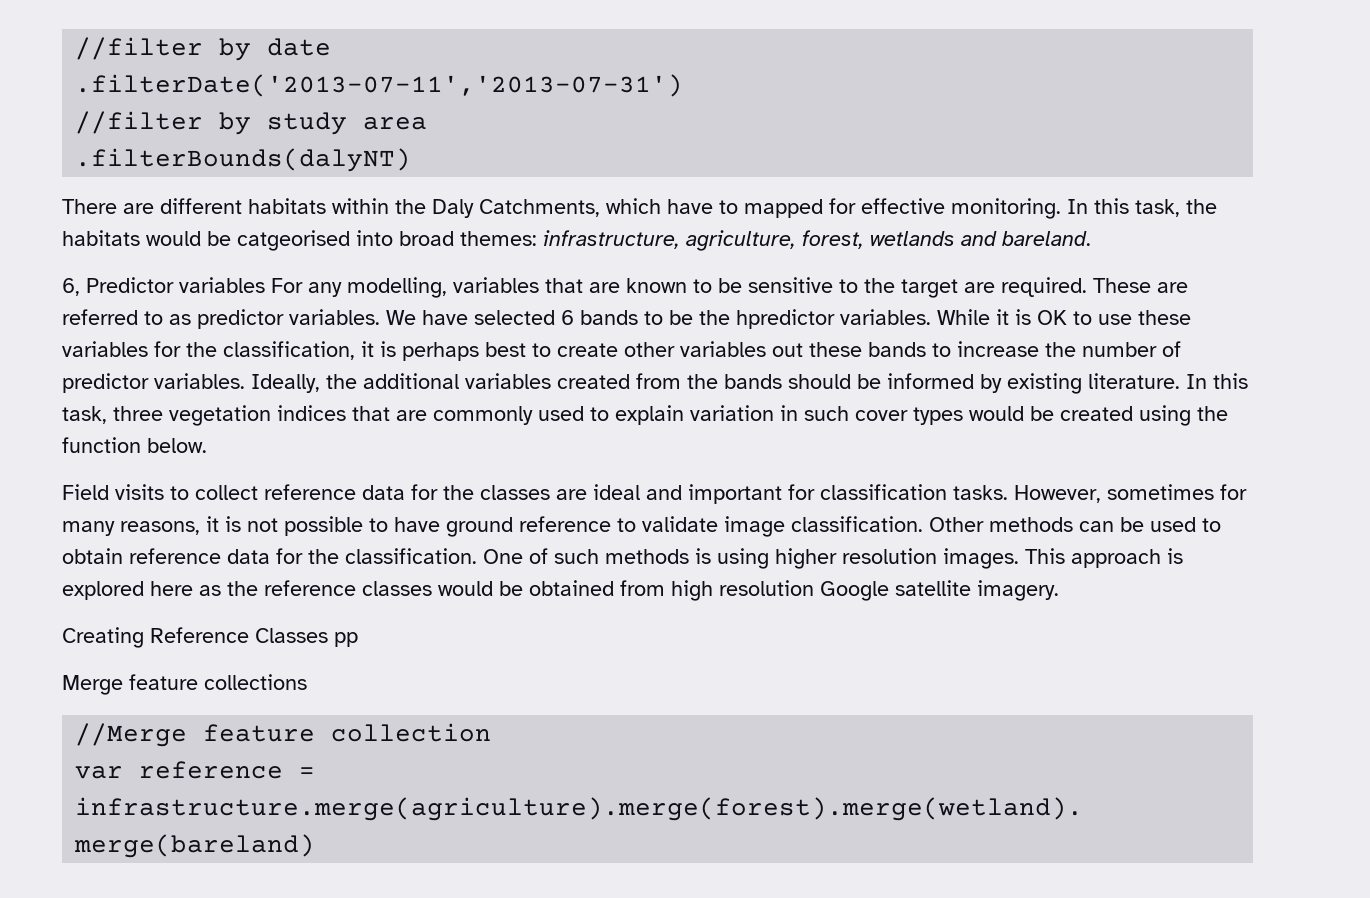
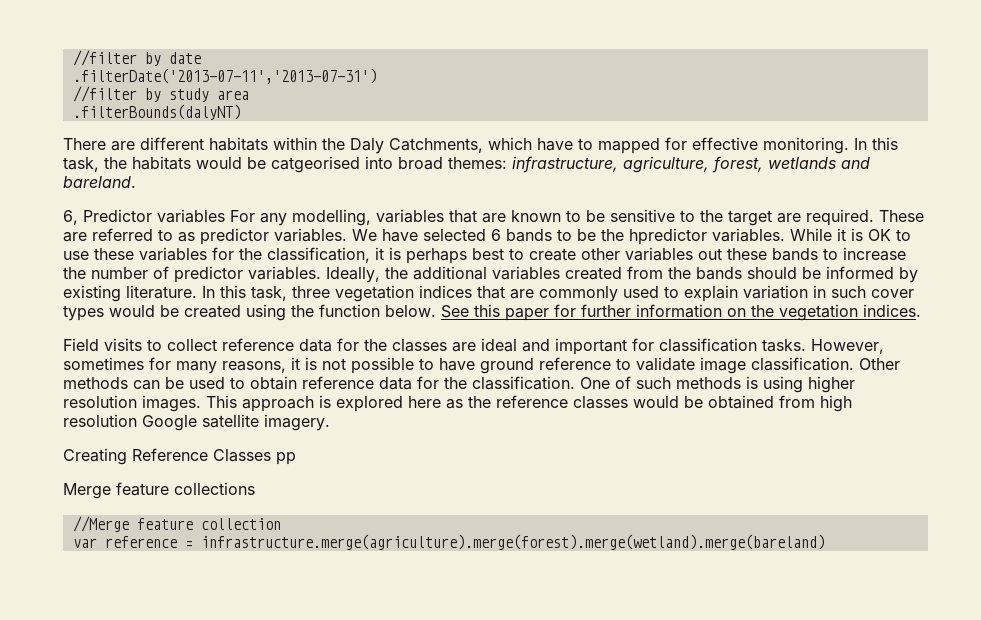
(207, 445) none -> [441,304,921,321] See this paper for further information on the vegetation indices.

